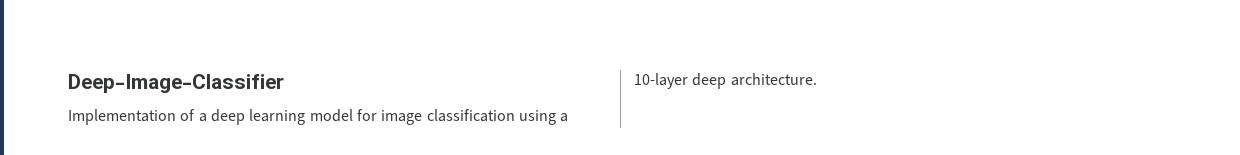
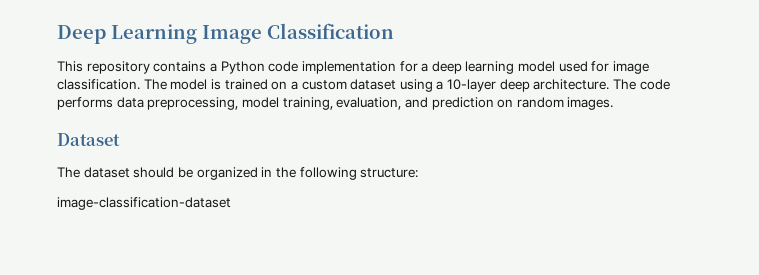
[68,74,284,93] [68,109,196,125] Deep-Image-Classifier // Implementation of -> [57,23,394,44] [57,61,418,74] Deep Learning Image Classification // This repository contains a Python code implementation for
(353, 115) none -> [558,61,588,72] used
[426,109,515,122] classification -> [57,79,397,90] classification. The model is trained on a custom dataset
(817, 79) none -> [613,79,670,90] [57,97,614,110] [57,133,120,146] [57,167,419,180] [57,197,231,210] The code performs data preprocessing, model training, evaluation, and prediction on random images. // Dataset // The dataset should be organized in the following structure: // image-classification-dataset

